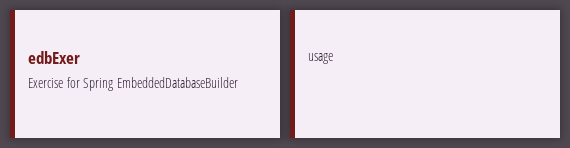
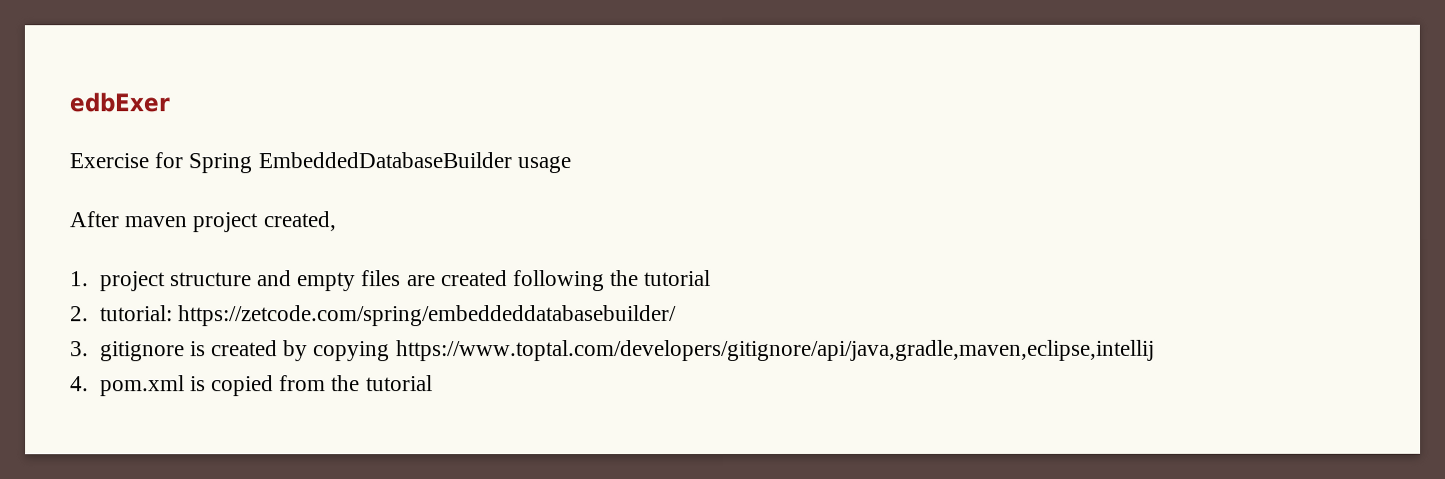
(333, 58) none -> [69,211,336,233] [70,270,712,292] [70,305,677,327] [70,339,1155,362] [70,375,433,397] // After maven project created, // 1. project structure and empty files are created following the tutorial // 2. tutorial: https://zetcode.com/spring/embeddeddatabasebuilder/ // 3. gitignore is created by copying https://www.toptal.com/developers/gitignore/api/java,gradle,maven,eclipse,intellij // 4. pom.xml is copied from the tutorial

